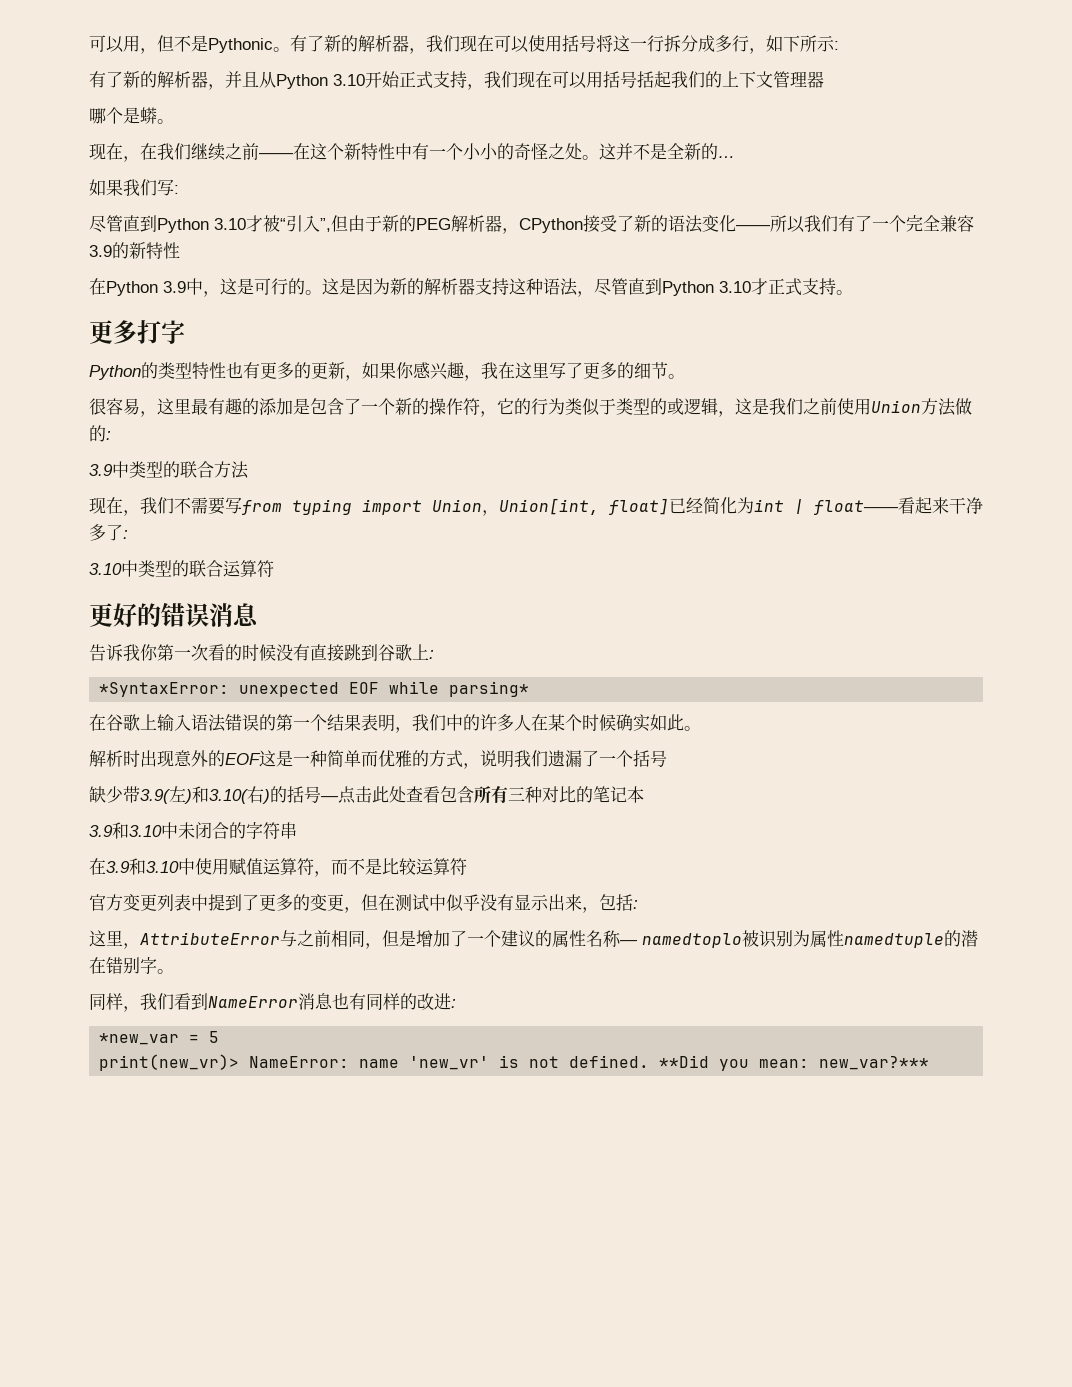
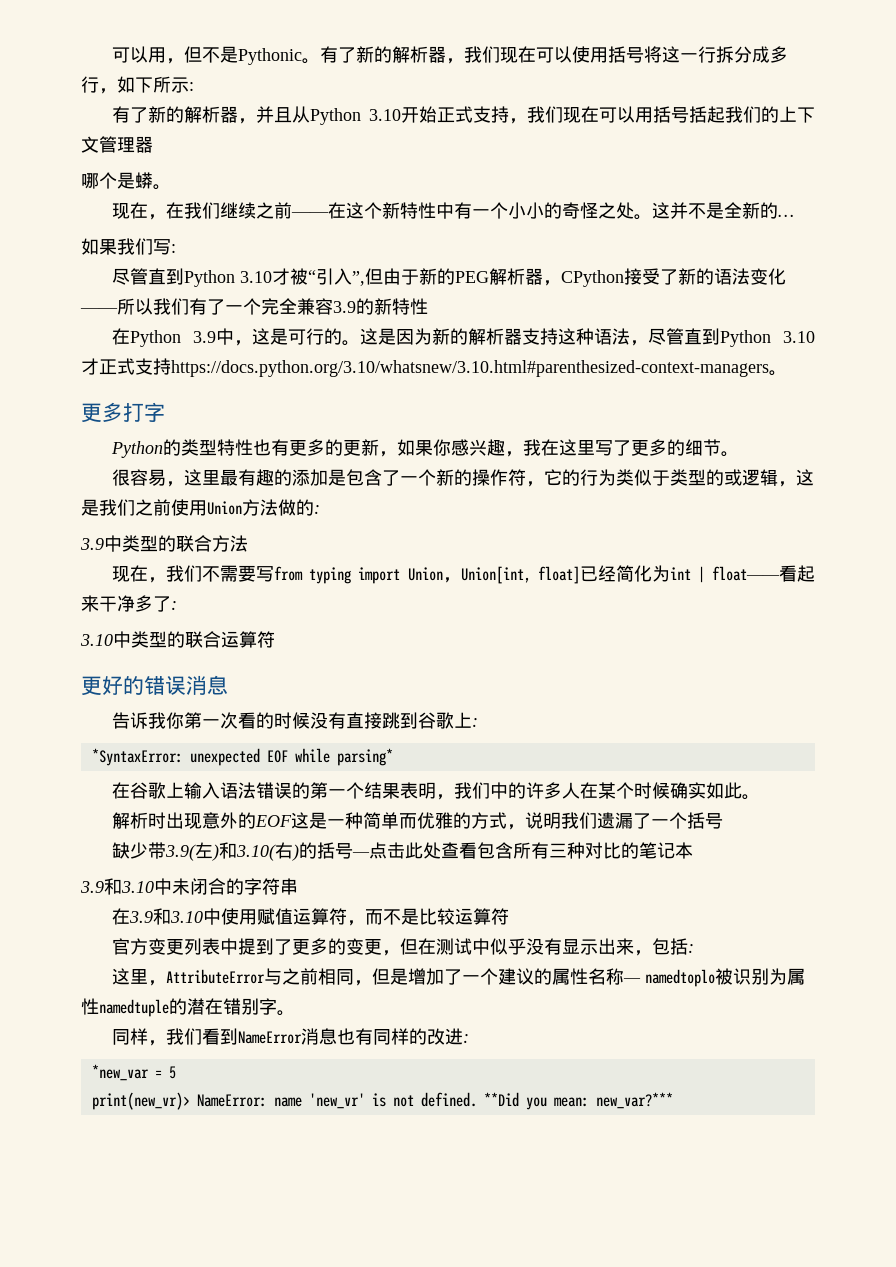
(836, 286) none -> [171,360,769,377] https://docs.python.org/3.10/whatsnew/3.10.html#parenthesized-context-managers

